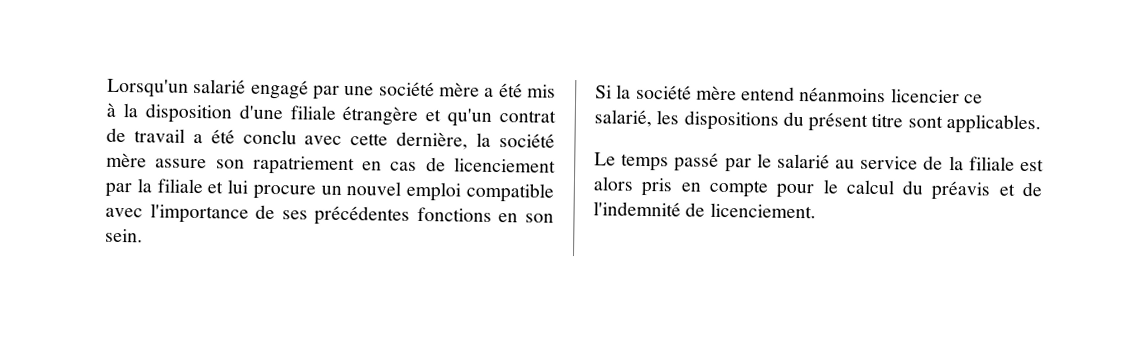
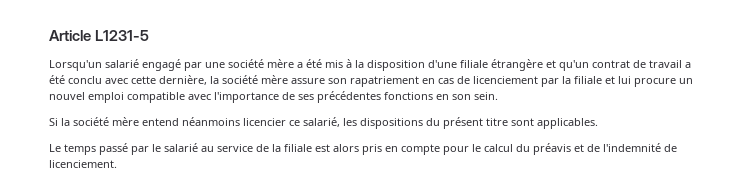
(107, 88) none -> [49,30,150,41] Article L1231-5 //

